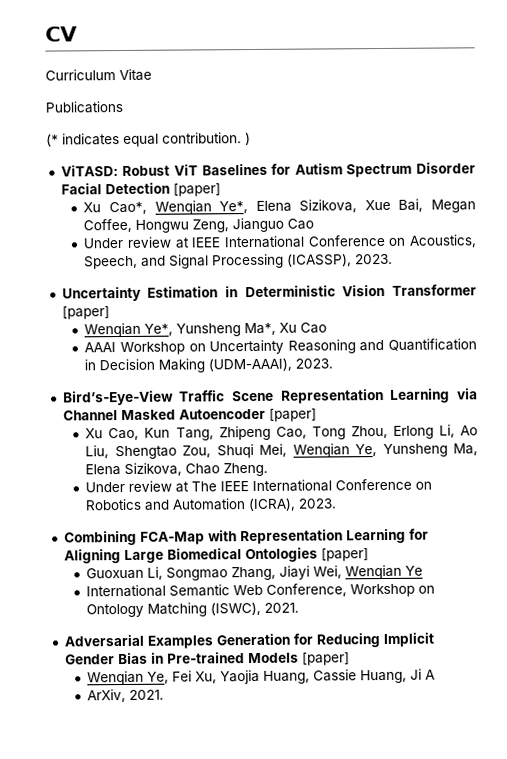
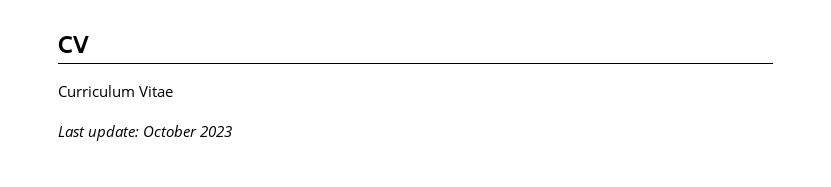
[45,100,123,114] [46,132,251,147] [60,162,476,178] [60,182,221,197] [83,198,476,215] [83,217,315,233] [83,234,476,249] [84,253,394,270] [61,284,477,302] [61,306,110,320] [84,322,328,338] [84,338,477,356] [84,357,334,373] [62,388,478,406] [62,408,317,422] [85,424,479,441] [85,443,478,460] [85,462,269,477] [85,478,433,493] [85,497,337,512] [63,528,429,546] [63,547,369,564] [86,564,424,581] [86,583,436,598] [86,601,300,618] [63,632,435,649] [64,652,350,666] [87,668,436,686] [87,688,165,703] Publications // (* indicates equal contribution. ) // ViTASD: Robust ViT Baselines for Autism Spectrum Disorder Facial Detection [paper] // Xu Cao*, Wenqian Ye*, Elena Sizikova, Xue Bai, Megan Coffee, Hongwu Zeng, Jianguo Cao // Under review at IEEE International Conference on Acoustics, Speech, and Signal Processing (ICASSP), 2023. // Uncertainty Estimation in Deterministic Vision Transformer [paper] // Wenqian Ye*, Yunsheng Ma*, Xu Cao // AAAI Workshop on Uncertainty Reasoning and Quantification in Decision Making (UDM-AAAI), 2023. // Bird’s-Eye-View Traffic Scene Representation Learning via Channel Masked Autoencoder [paper] // Xu Cao, Kun Tang, Zhipeng Cao, Tong Zhou, Erlong Li, Ao Liu, Shengtao Zou, Shuqi Mei, Wenqian Ye, Yunsheng Ma, Elena Sizikova, Chao Zheng. // Under review at The IEEE International Conference on Robotics and Automation (ICRA), 2023. // Combining FCA-Map with Representation Learning for Aligning Large Biomedical Ontologies [paper] // Guoxuan Li, Songmao Zhang, Jiayi Wei, Wenqian Ye // International Semantic Web Conference, Workshop on Ontology Matching (ISWC), 2021. // Adversarial Examples Generation for Reducing Implicit Gender Bias in Pre-trained Models [paper] // Wenqian Ye, Fei Xu, Yaojia Huang, Cassie Huang, Ji A // ArXiv, 2021. -> [58,125,233,141] Last update: October 2023

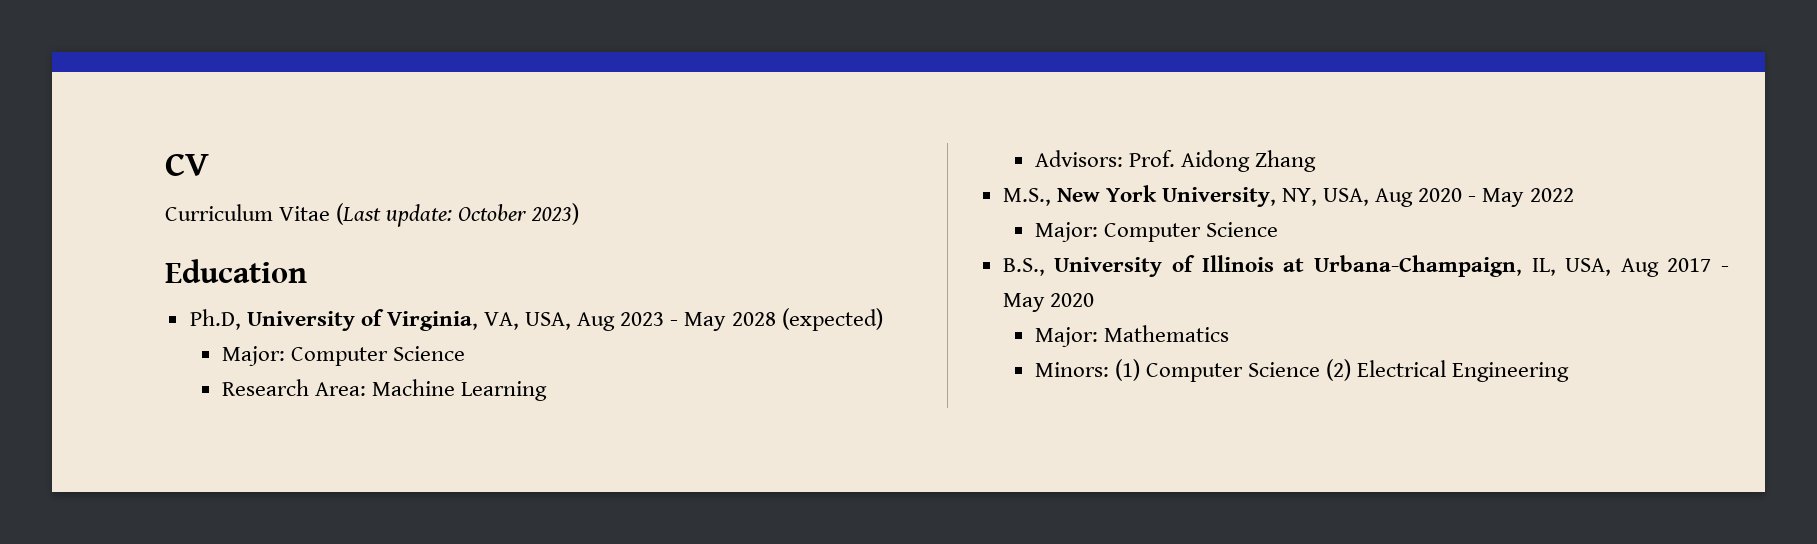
[58,126,85,137] // Last -> [336,203,382,225] (Last
[200,126,233,137] 2023 -> [531,203,580,225] [165,259,307,283] [189,308,883,331] [221,346,465,366] [221,379,547,401] [1034,150,1316,172] [1002,185,1574,207] [1034,222,1278,242] [1002,255,1729,277] [1002,293,1094,312] [1034,325,1229,347] [1034,359,1570,382] 2023) // Education // Ph.D, University of Virginia, VA, USA, Aug 2023 - May 2028 (expected) // Major: Computer Science // Research Area: Machine Learning // Advisors: Prof. Aidong Zhang // M.S., New York University, NY, USA, Aug 2020 - May 2022 // Major: Computer Science // B.S., University of Illinois at Urbana-Champaign, IL, USA, Aug 2017 - May 2020 // Major: Mathematics // Minors: (1) Computer Science (2) Electrical Engineering

